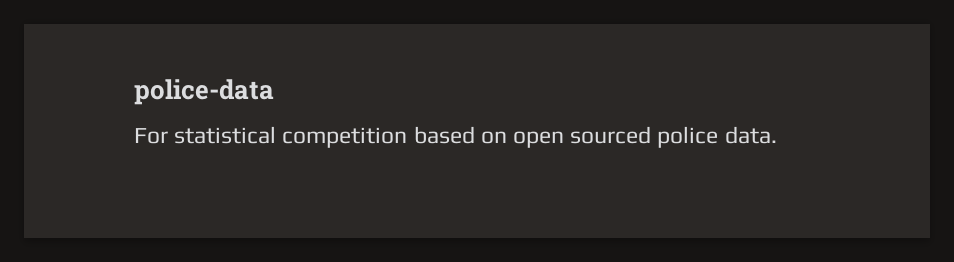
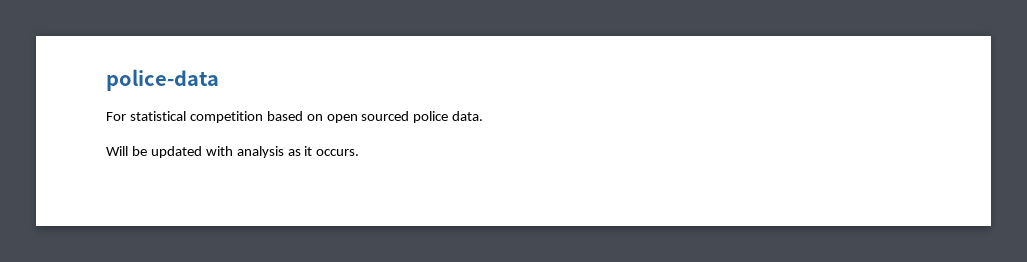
(777, 135) none -> [106,146,360,158] // Will be updated with analysis as it occurs.

